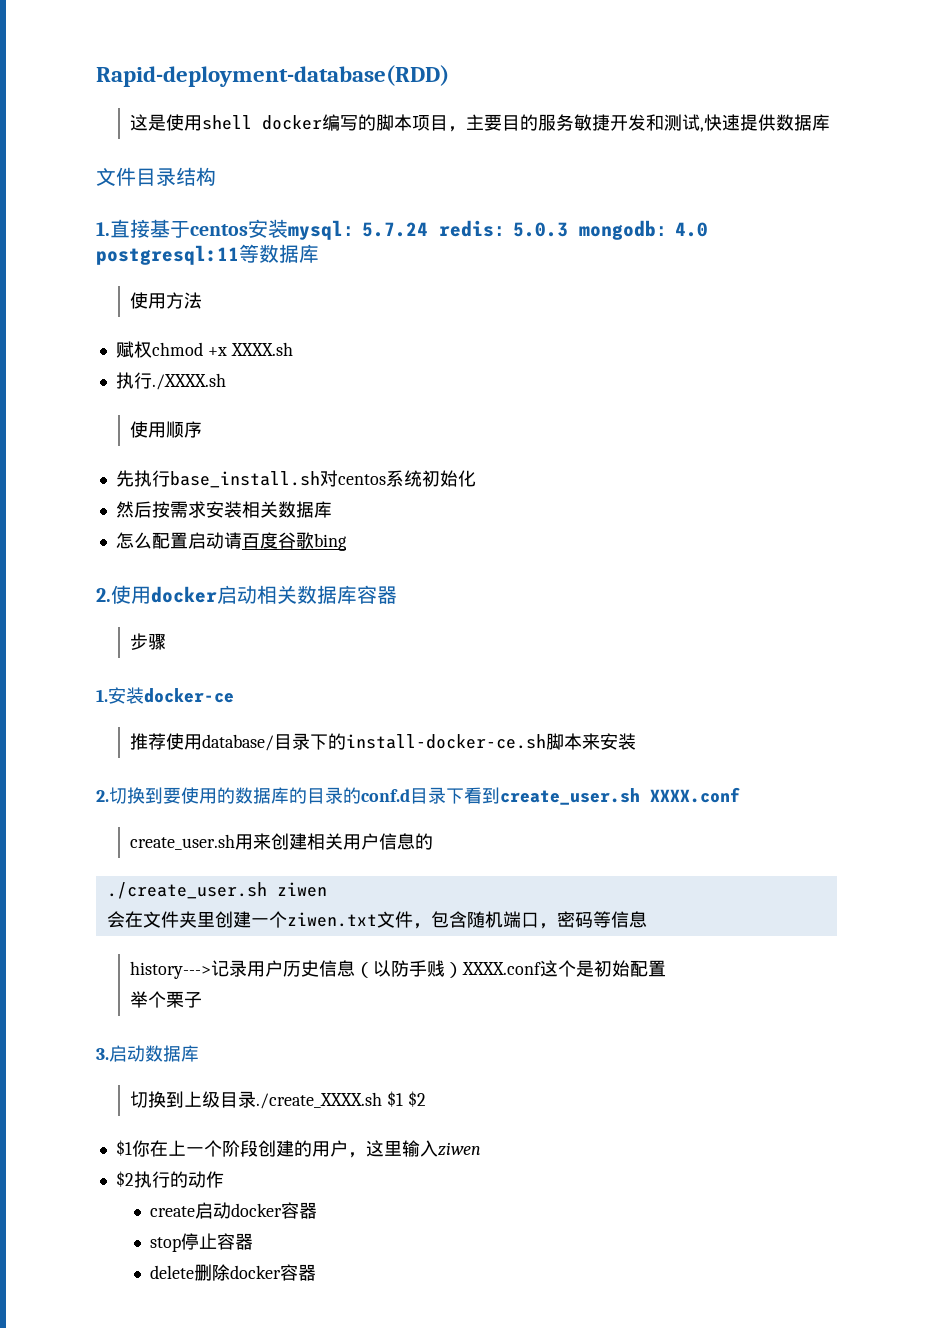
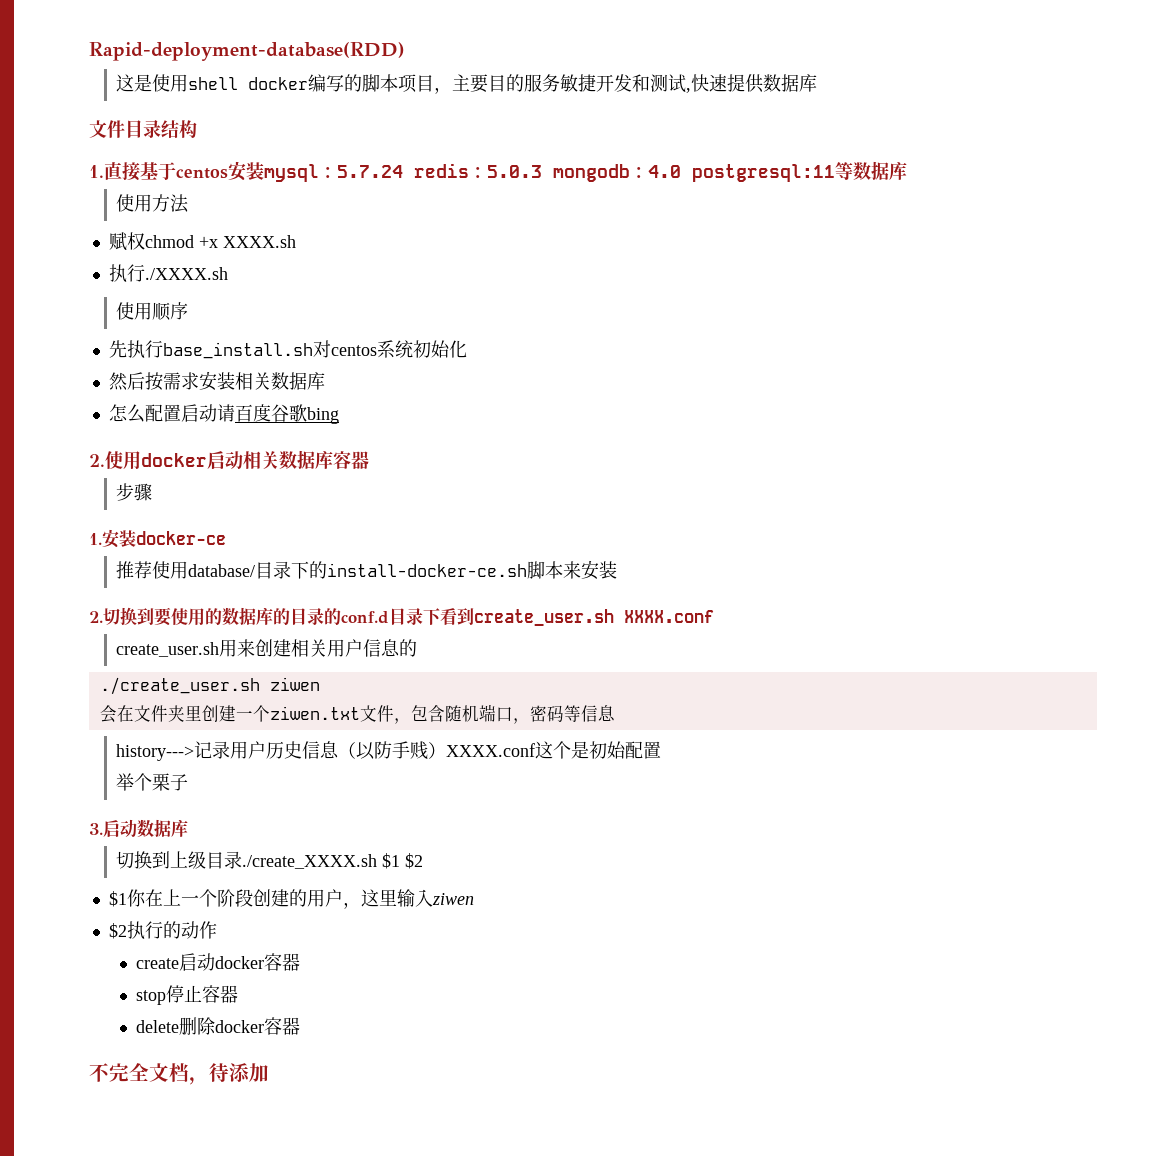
(317, 1272) none -> [89,1063,269,1085] // 不完全文档，待添加

